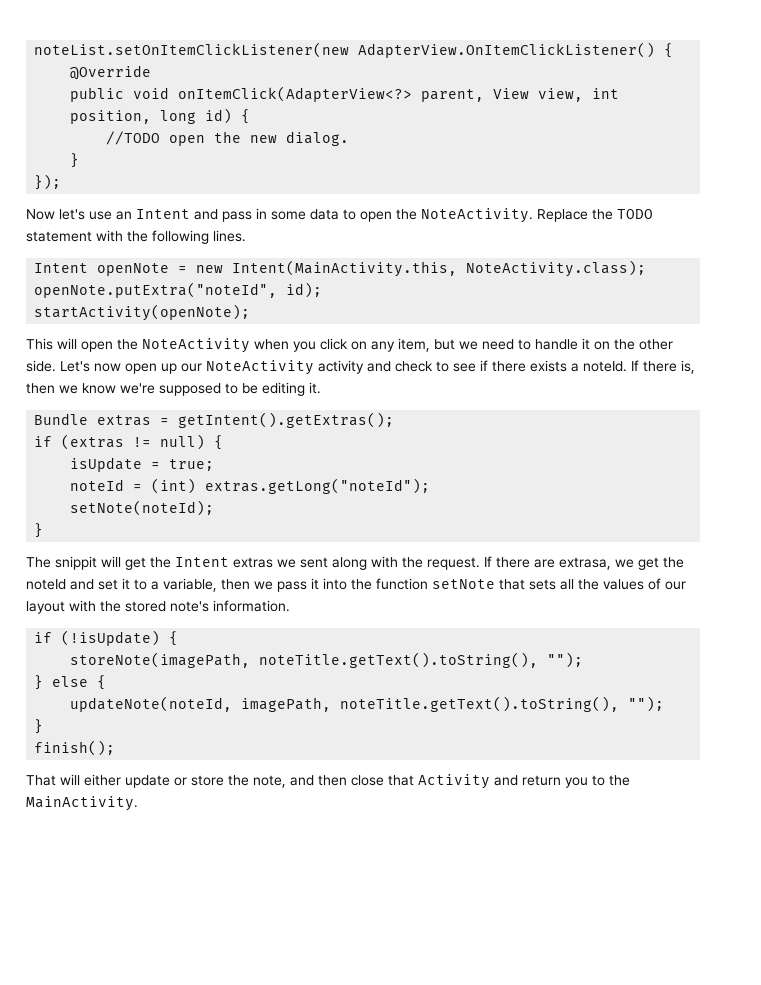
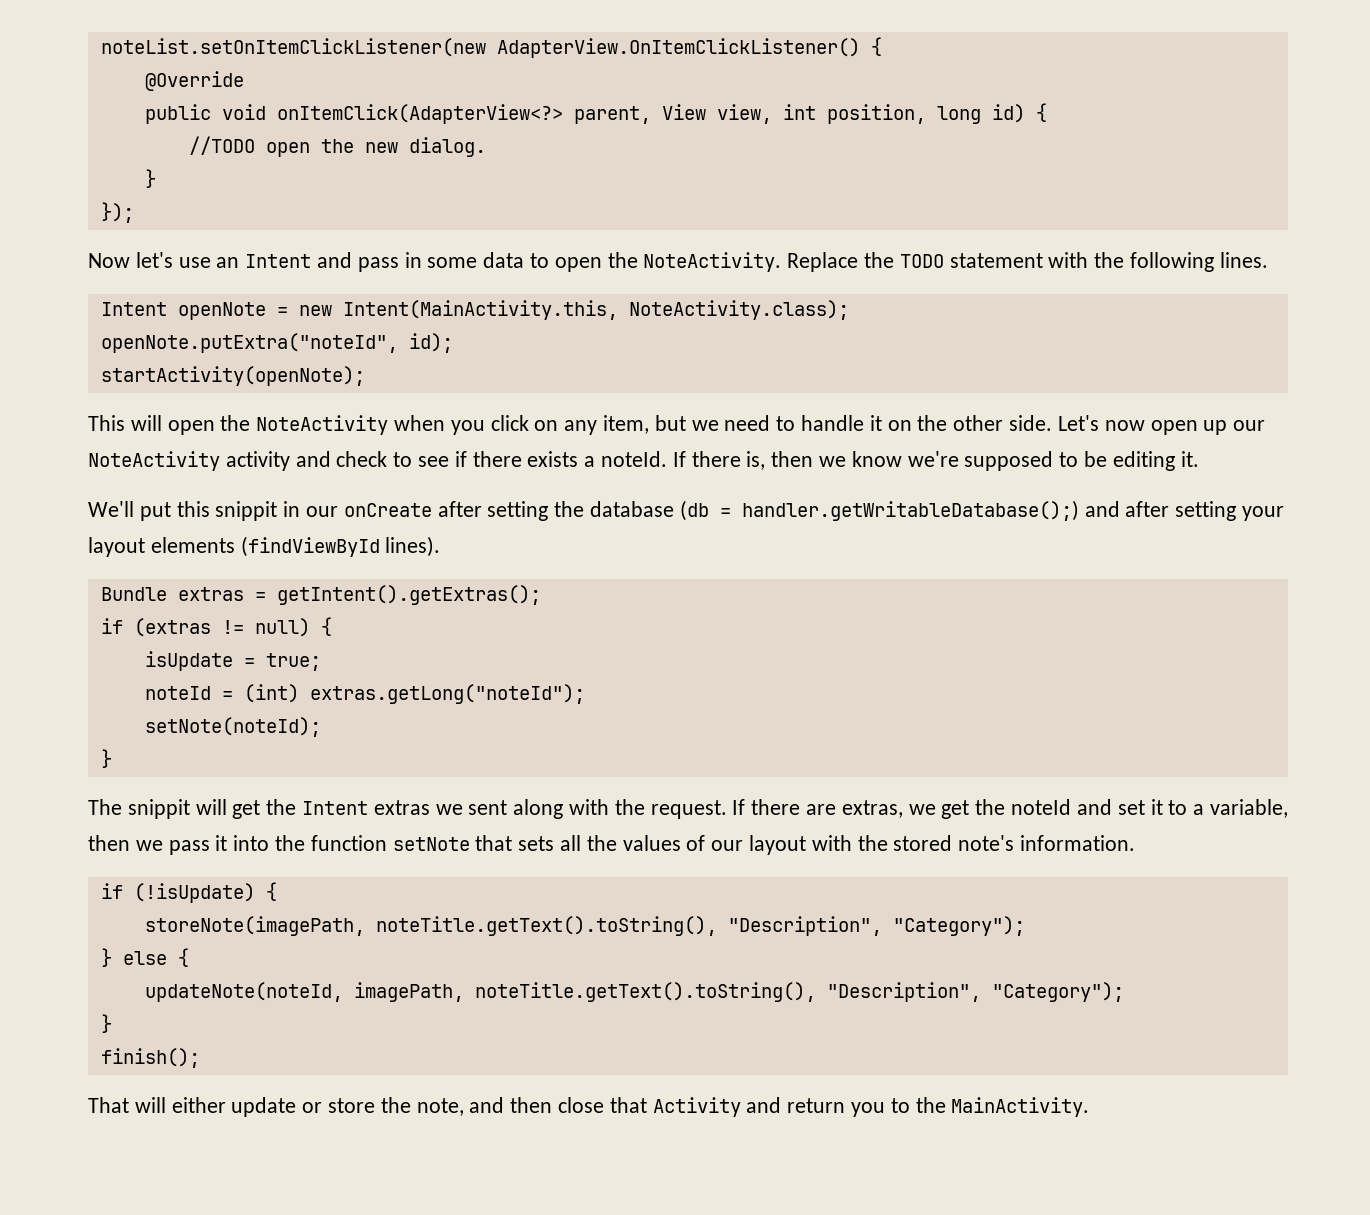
(321, 388) none -> [88,500,1285,521] [88,536,441,557] // We'll put this snippit in our onCreate after setting the database (db = handler.getWritableDatabase();) and after setting your layout elements (findViewById lines).
[559,557,611,570] extrasa, -> [841,800,903,818] extras,
[547,652,584,668] ""); -> [727,916,1025,936] "Description", "Category");
[628,696,665,712] ""); -> [826,982,1124,1002] "Description", "Category");

